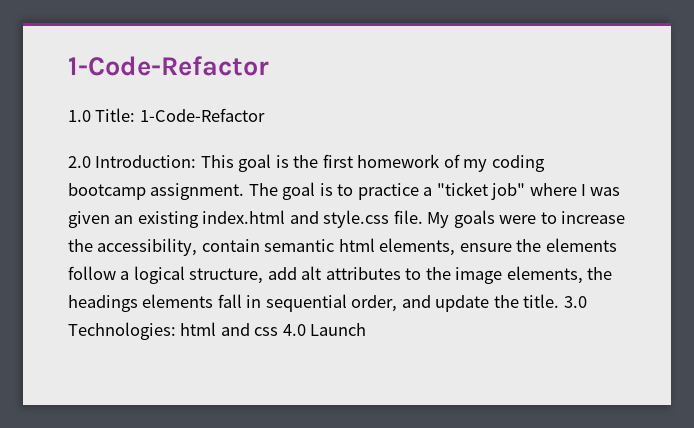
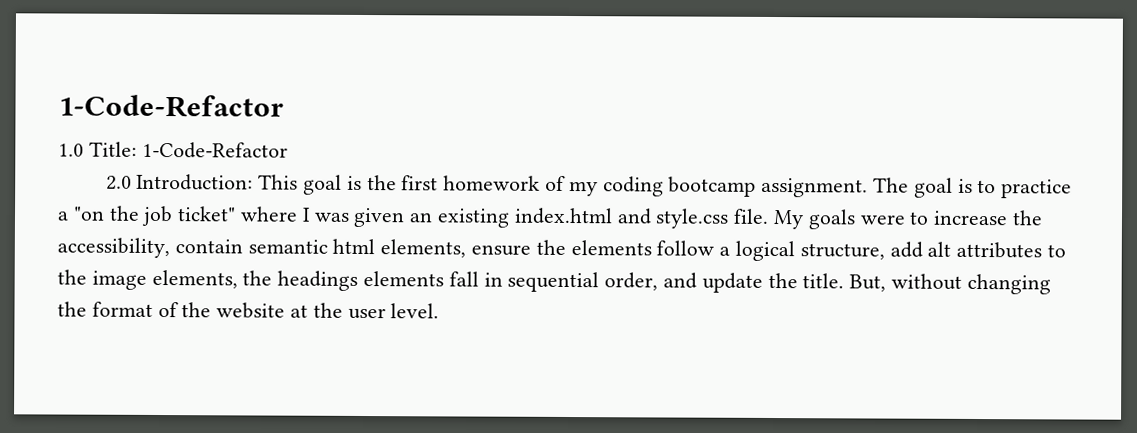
[436,182,526,200] "ticket job" -> [72,205,237,227] "on the job ticket"
[563,296,587,308] [68,322,367,340] 3.0 Technologies: html and css 4.0 Launch -> [849,273,1051,295] [57,301,440,320] But, without changing the format of the website at the user level.

